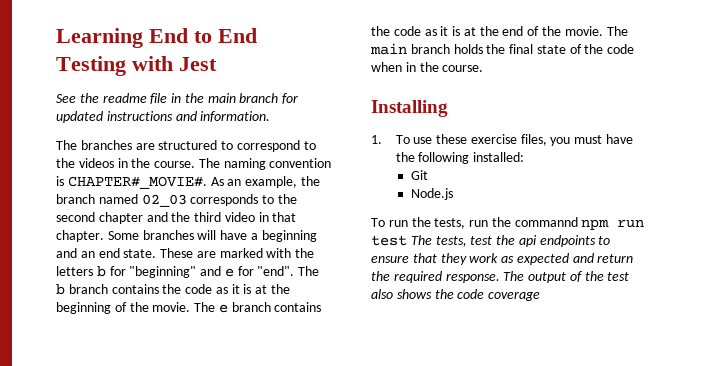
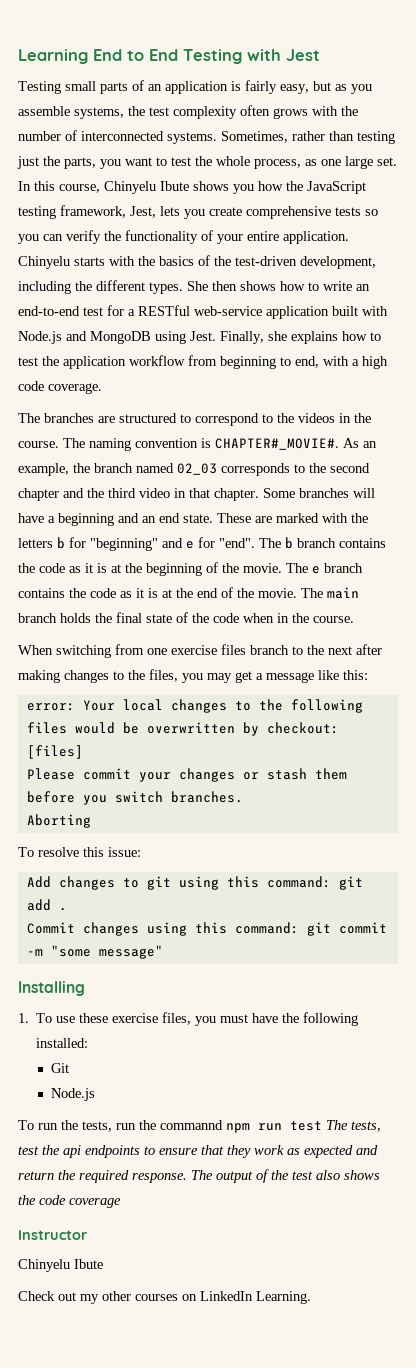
[56,93,299,104] [56,111,271,123] See the readme file in the main branch for updated instructions and information. -> [18,80,372,94] [18,105,358,119] [18,130,395,144] [17,156,397,169] [18,181,366,194] [18,205,378,219] [18,230,349,244] [18,255,376,269] [18,280,370,294] [18,305,388,319] [18,331,381,344] [18,355,388,369] [18,381,102,394] Testing small parts of an application is fairly easy, but as you assemble systems, the test complexity often grows with the number of interconnected systems. Sometimes, rather than testing just the parts, you want to test the whole process, as one large set. In this course, Chinyelu Ibute shows you how the JavaScript testing framework, Jest, lets you create comprehensive tests so you can verify the functionality of your entire application. Chinyelu starts with the basics of the test-driven development, including the different types. She then shows how to write an end-to-end test for a RESTful web-service application built with Node.js and MongoDB using Jest. Finally, she explains how to test the application workflow from beginning to end, with a high code coverage.
(484, 68) none -> [18,644,382,658] [18,669,368,683] [26,699,363,713] [26,722,339,736] [26,745,83,759] [26,768,347,782] [26,791,243,805] [26,814,91,828] [18,847,141,857] [26,876,363,890] [26,899,67,911] [26,922,387,936] [26,945,163,959] // When switching from one exercise files branch to the next after making changes to the files, you may get a message like this: // error: Your local changes to the following files would be overwritten by checkout: [files] // Please commit your changes or stash them before you switch branches. // Aborting // To resolve this issue: // Add changes to git using this command: git add . // Commit changes using this command: git commit -m "some message"
(541, 296) none -> [18,1230,87,1240] [18,1259,103,1272] [18,1291,311,1304] // Instructor // Chinyelu Ibute // Check out my other courses on LinkedIn Learning.

